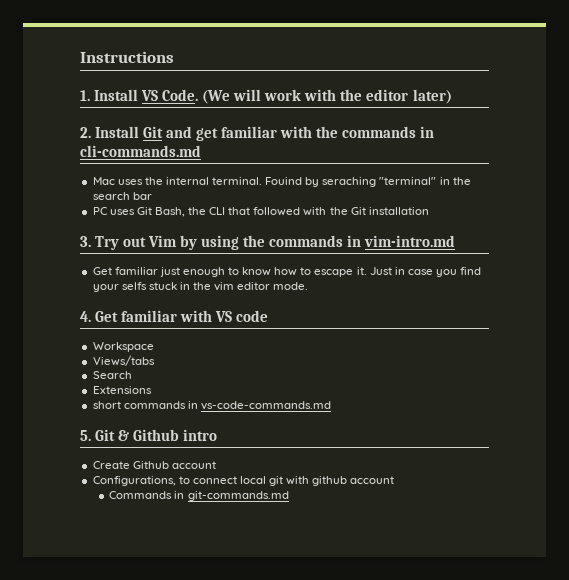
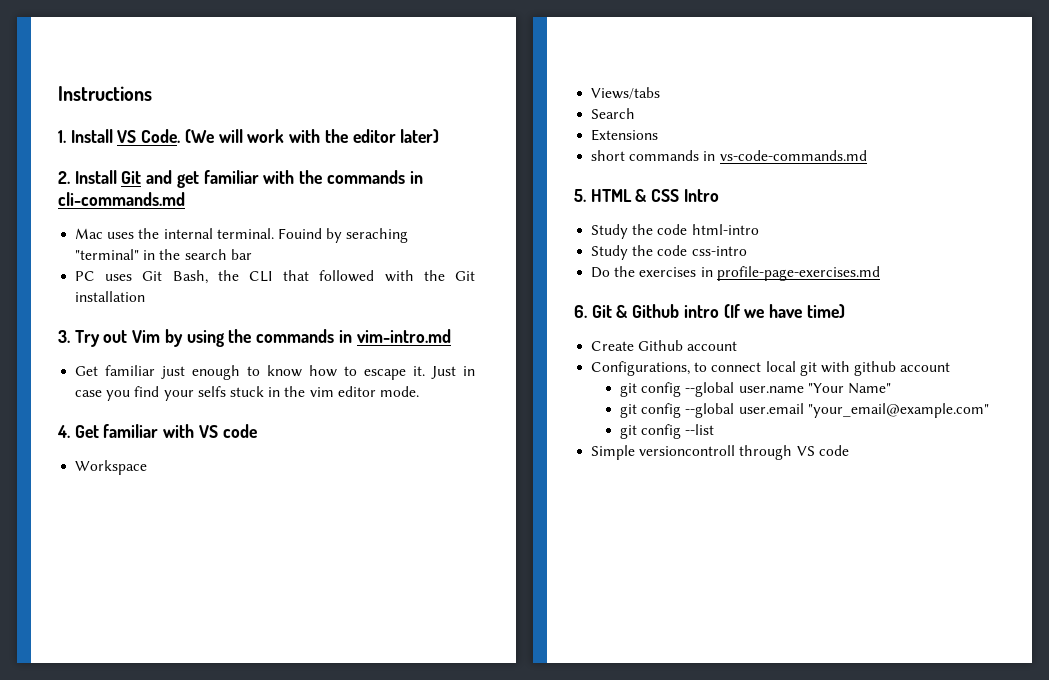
(91, 435) none -> [590,188,719,202] [591,224,759,239] [591,245,747,260] [591,266,880,281] [574,305,587,318] HTML & CSS Intro // Study the code html-intro // Study the code css-intro // Do the exercises in profile-page-exercises.md // 6.
(218, 435) none -> [723,304,845,318] (If we have time)
[109,491,289,501] Commands in git-commands.md -> [619,382,891,397] [619,403,989,418] [619,424,715,439] [591,445,849,460] git config --global user.name "Your Name" // git config --global user.email "your_email@example.com" // git config --list // Simple versioncontroll through VS code

